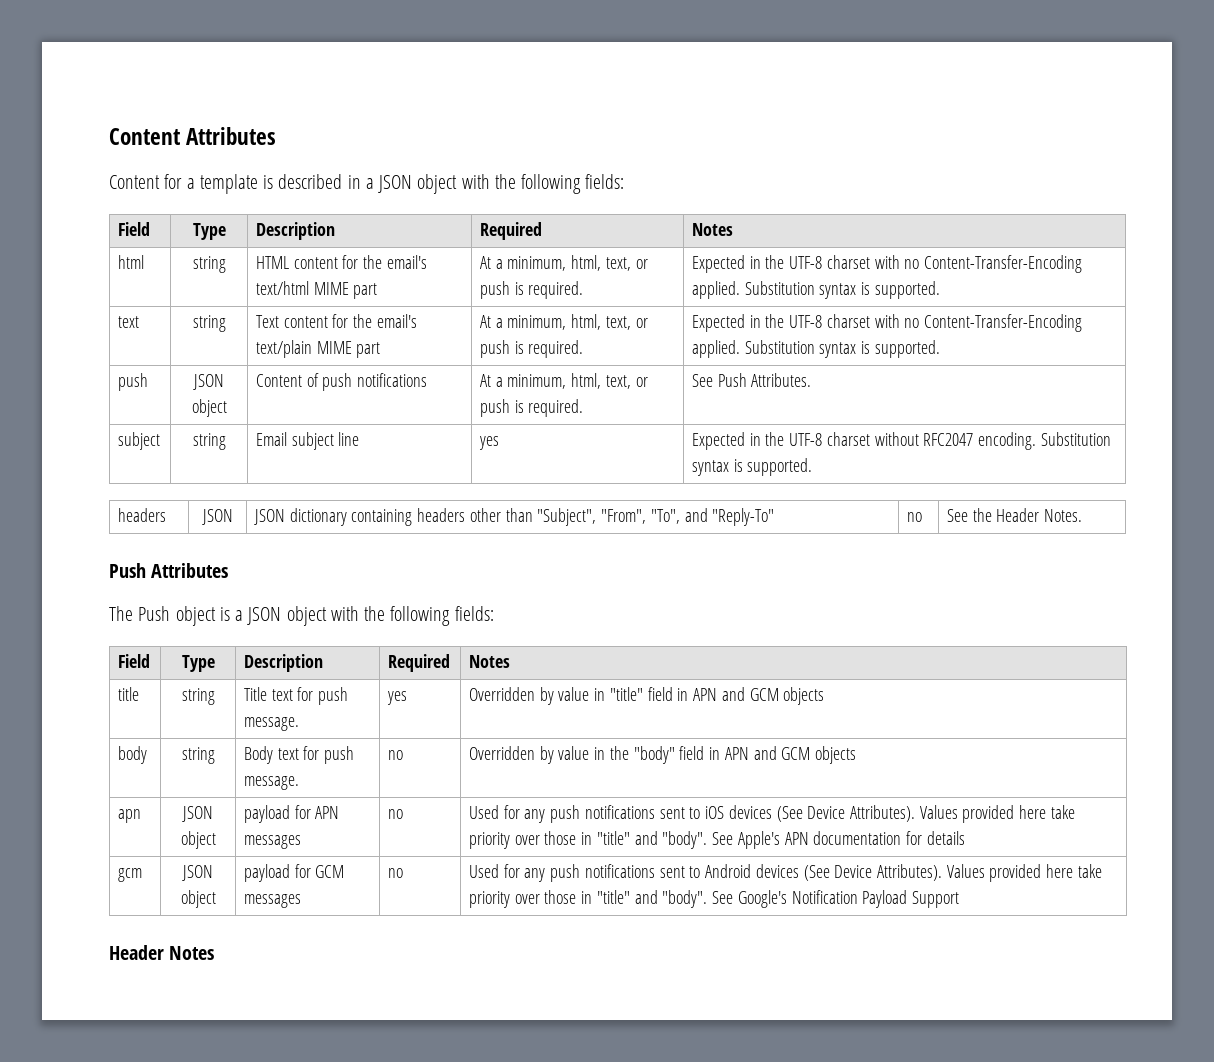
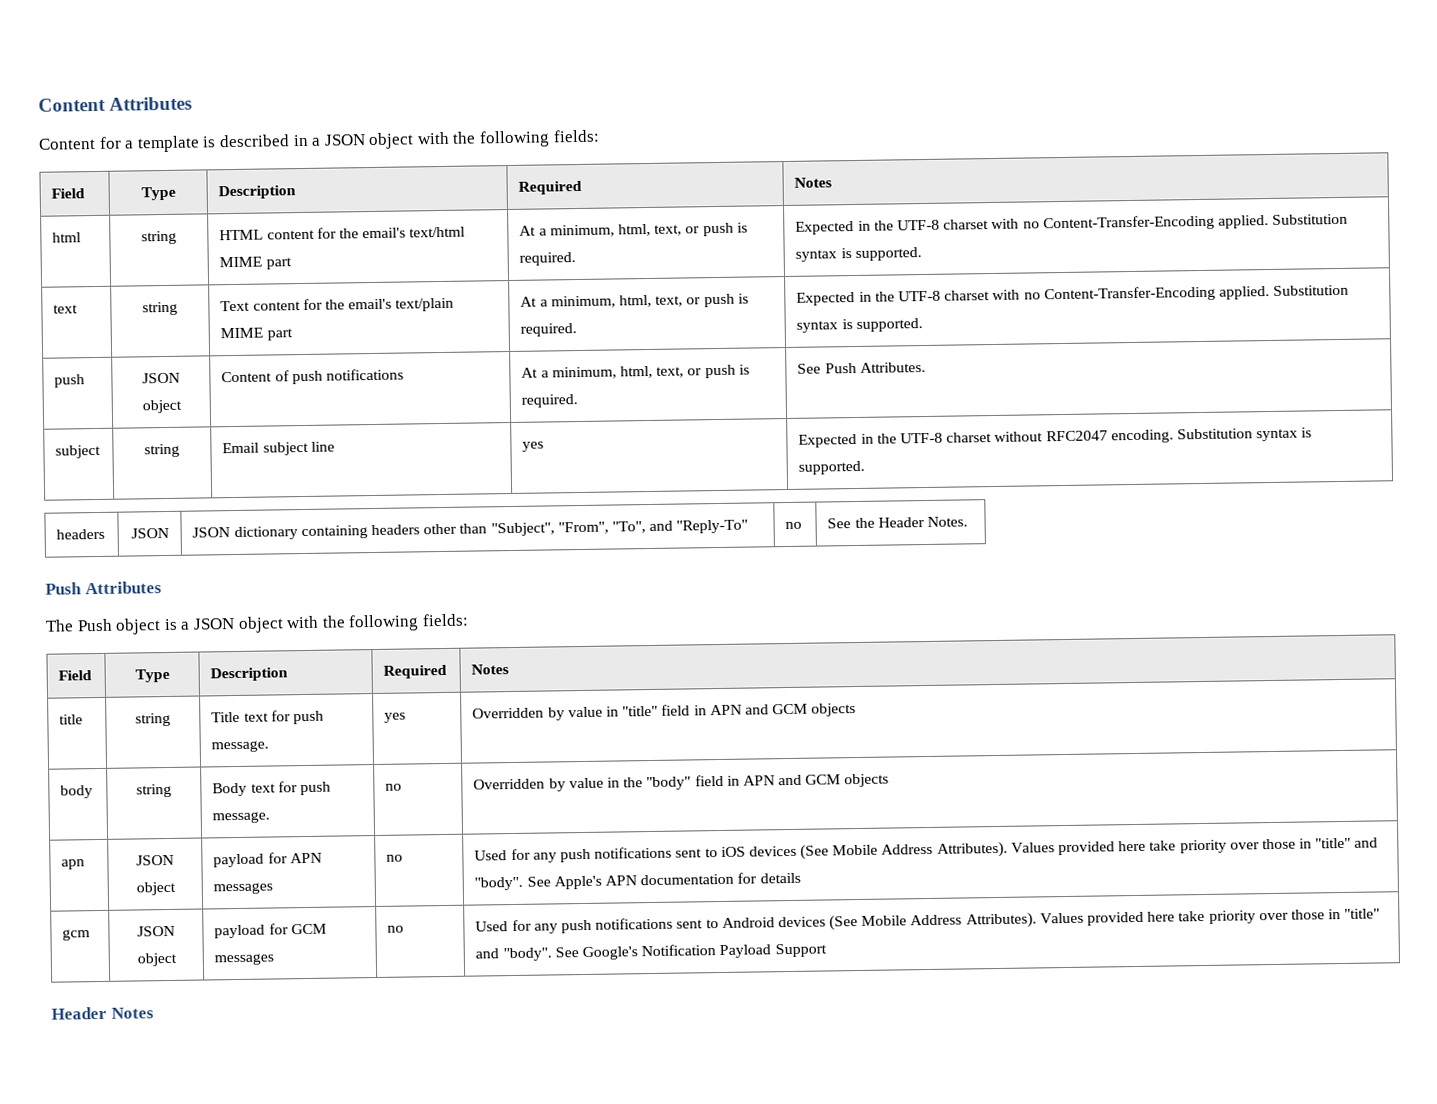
[807,806,846,819] Device -> [832,843,934,856] Mobile Address
[834,865,873,878] Device -> [861,914,963,926] Mobile Address

